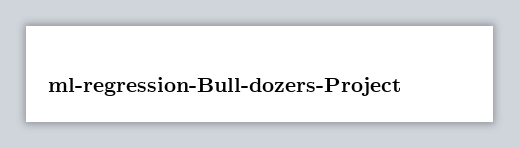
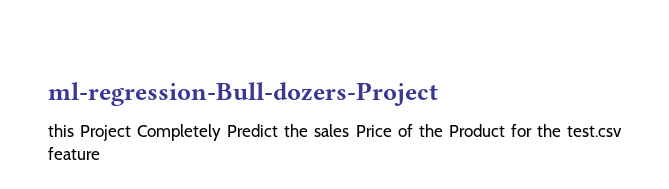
(401, 86) none -> [48,124,622,141] [48,147,100,160] // this Project Completely Predict the sales Price of the Product for the test.csv feature

